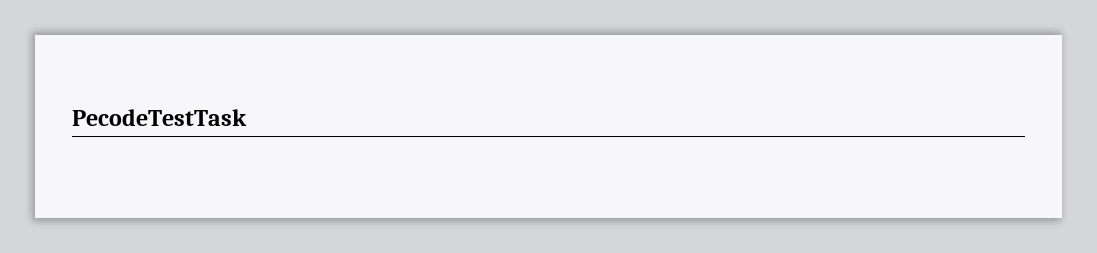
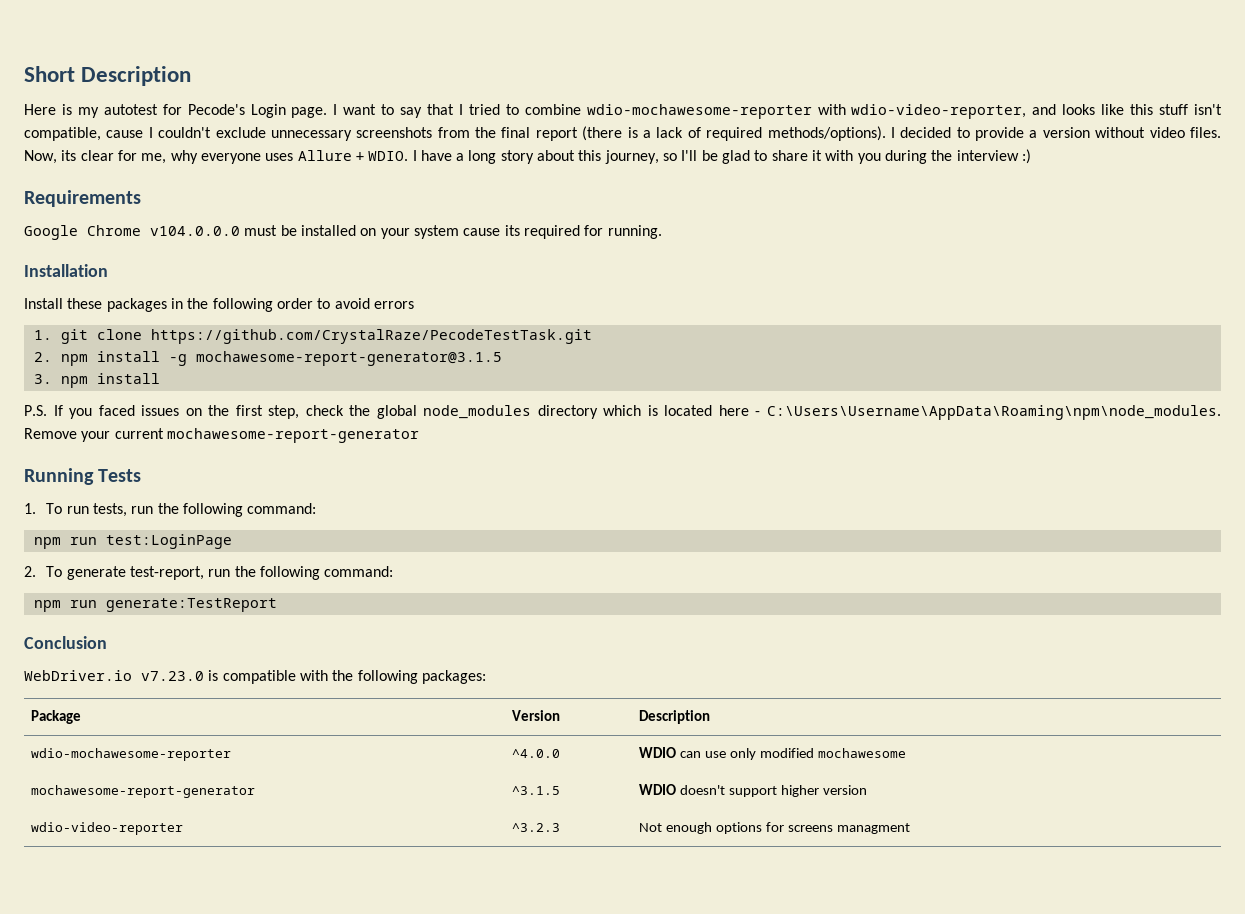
[72,109,247,126] PecodeTestTask -> [24,66,192,86] [24,104,1223,119] [24,126,1221,141] [24,149,1031,164] [24,190,141,207] [24,225,662,240] [24,264,108,277] [24,298,414,312] [33,329,592,344] [33,351,502,366] [33,373,160,388] [24,405,1221,420] [24,428,419,443] [24,468,142,485] [24,503,317,517] [33,534,232,549] [24,566,394,580] [33,598,277,612] [24,636,107,649] [24,670,486,684] [30,710,81,724] [511,710,560,721] [638,710,710,724] [30,748,231,761] [511,749,560,758] [638,747,906,760] [30,785,255,798] [511,786,560,795] [638,784,867,797] [30,822,183,835] [511,823,560,832] [638,822,910,834] Short Description // Here is my autotest for Pecode's Login page. I want to say that I tried to combine wdio-mochawesome-reporter with wdio-video-reporter, and looks like this stuff isn't compatible, cause I couldn't exclude unnecessary screenshots from the final report (there is a lack of required methods/options). I decided to provide a version without video files. Now, its clear for me, why everyone uses Allure + WDIO. I have a long story about this journey, so I'll be glad to share it with you during the interview :) // Requirements // Google Chrome v104.0.0.0 must be installed on your system cause its required for running. // Installation // Install these packages in the following order to avoid errors // 1. git clone https://github.com/CrystalRaze/PecodeTestTask.git // 2. npm install -g mochawesome-report-generator@3.1.5 // 3. npm install // P.S. If you faced issues on the first step, check the global node_modules directory which is located here - C:\Users\Username\AppData\Roaming\npm\node_modules. Remove your current mochawesome-report-generator // Running Tests // 1. To run tests, run the following command: // npm run test:LoginPage // 2. To generate test-report, run the following command: // npm run generate:TestReport // Conclusion // WebDriver.io v7.23.0 is compatible with the following packages: // Package | Version | Description // wdio-mochawesome-reporter | ^4.0.0 | WDIO can use only modified mochawesome // mochawesome-report-generator | ^3.1.5 | WDIO doesn't support higher version // wdio-video-reporter | ^3.2.3 | Not enough options for screens managment

